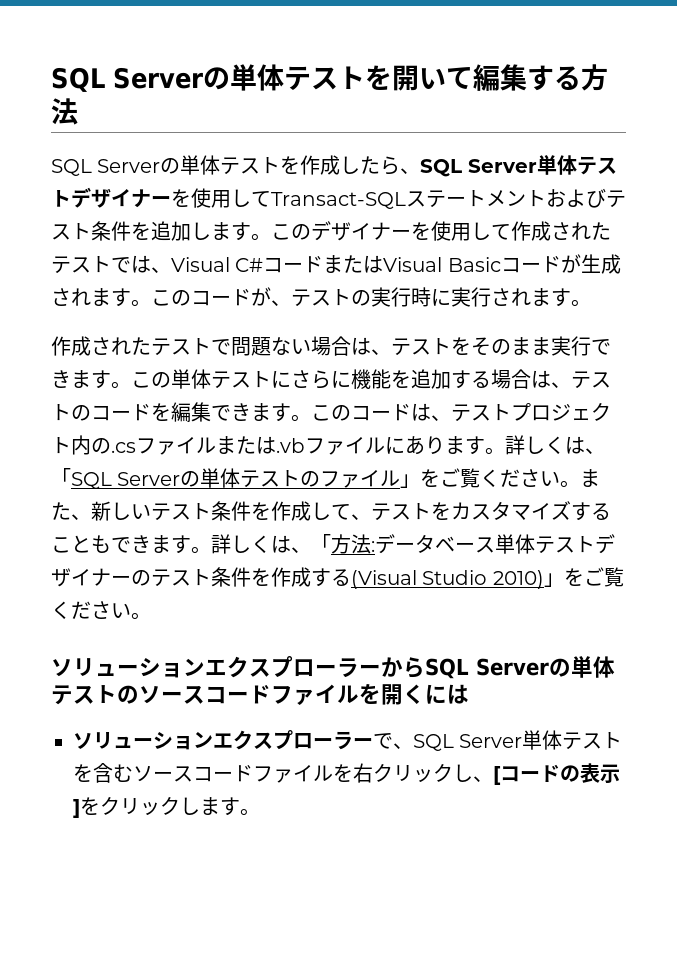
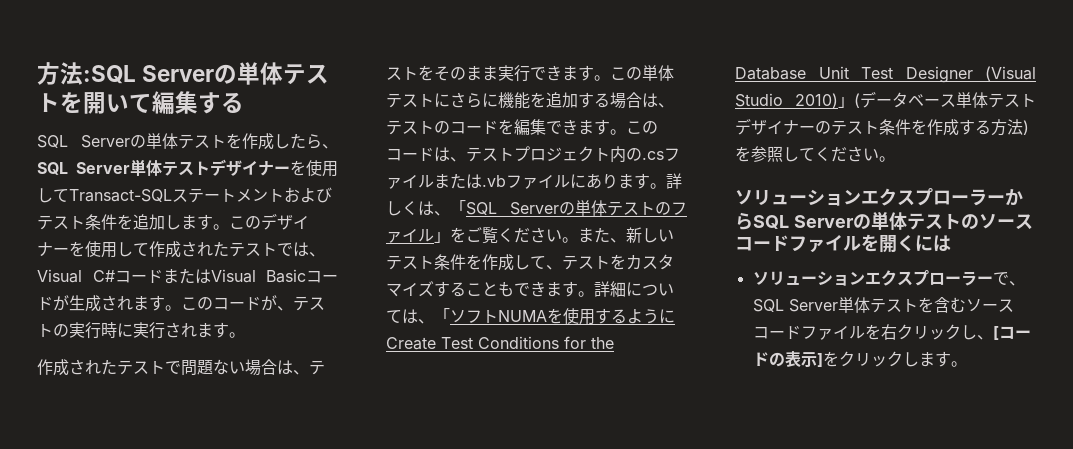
[51,67,105,92] SQL -> [37,62,136,85] 方法:SQL
[581,64,608,91] [51,98,78,125] 方法 -> (244, 102) none
[231,534,375,554] しくは、「方法: -> [610,281,674,297] [386,308,675,325] [386,336,614,350] [735,66,1036,83] [735,93,860,108] 細については、「ソフトNUMAを使用するようにCreate Test Conditions for the Database Unit Test Designer (Visual Studio 2010)」(
[351,567,624,589] (Visual Studio 2010)」をご覧 -> [991,119,1029,136] [735,146,815,162] 方法)を参照して

